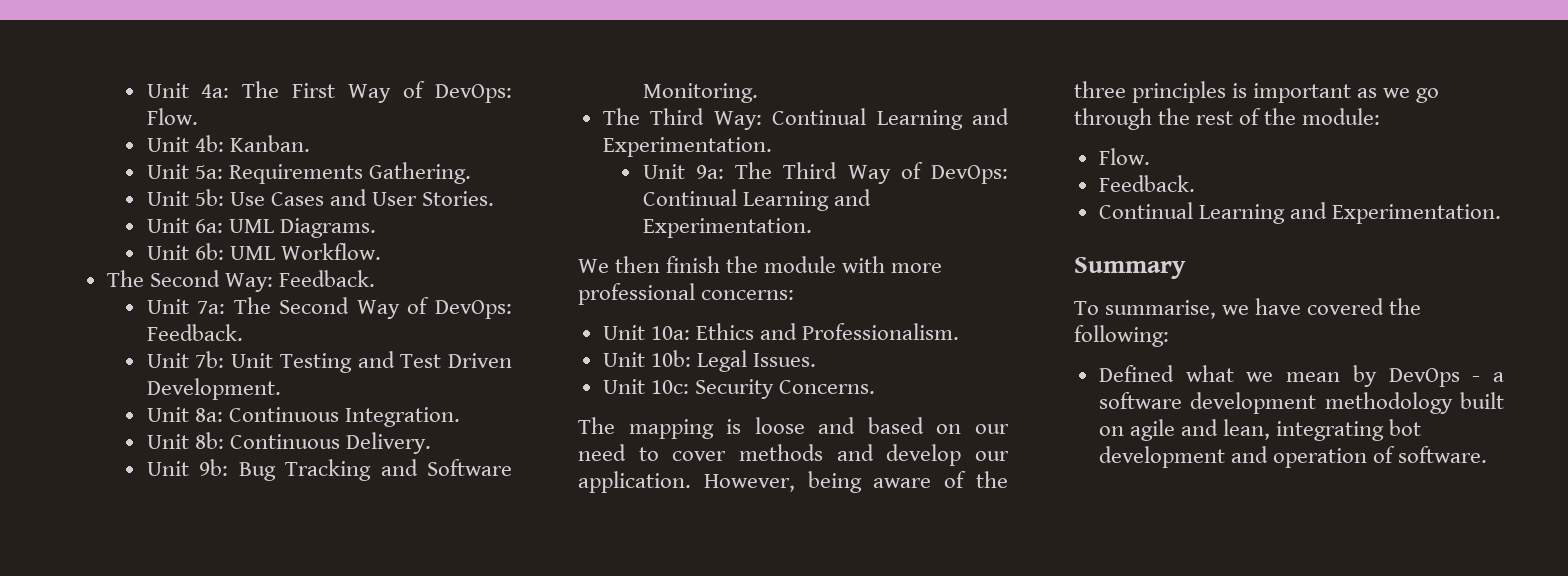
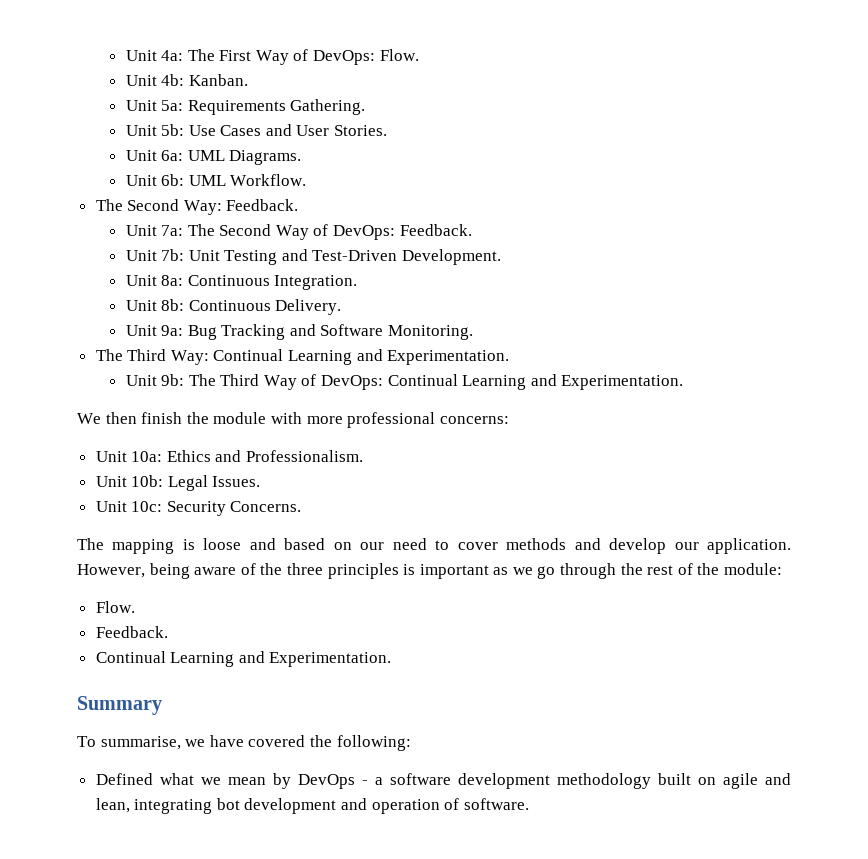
[400,353,512,368] Test Driven -> [312,250,398,261] Test-Driven
[199,459,229,476] 9b: -> [161,325,184,336] 9a:
[695,165,724,179] 9a: -> [161,374,185,386] 9b:

